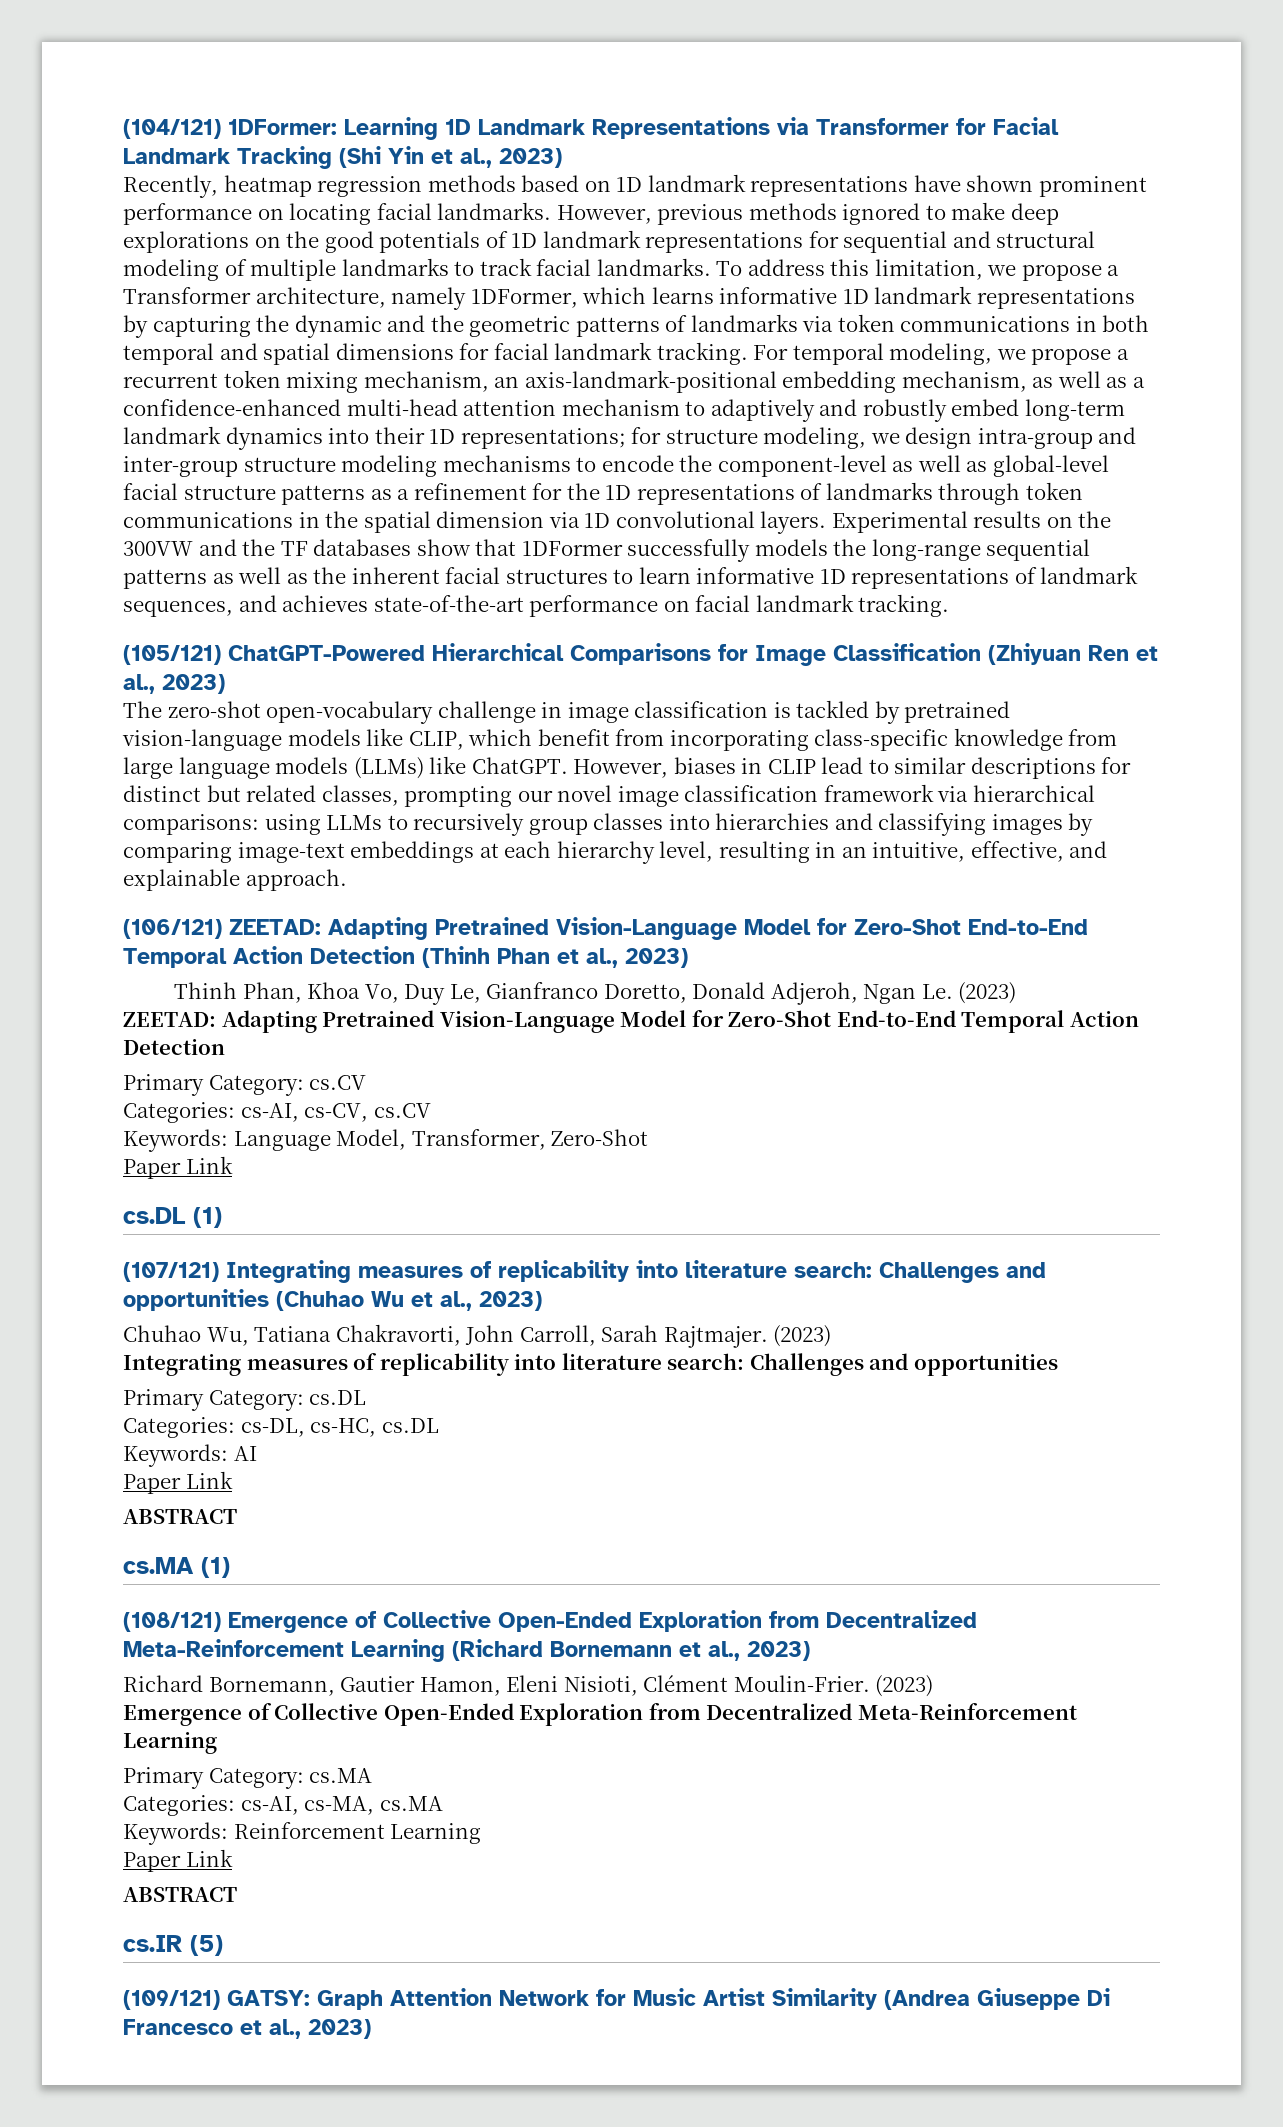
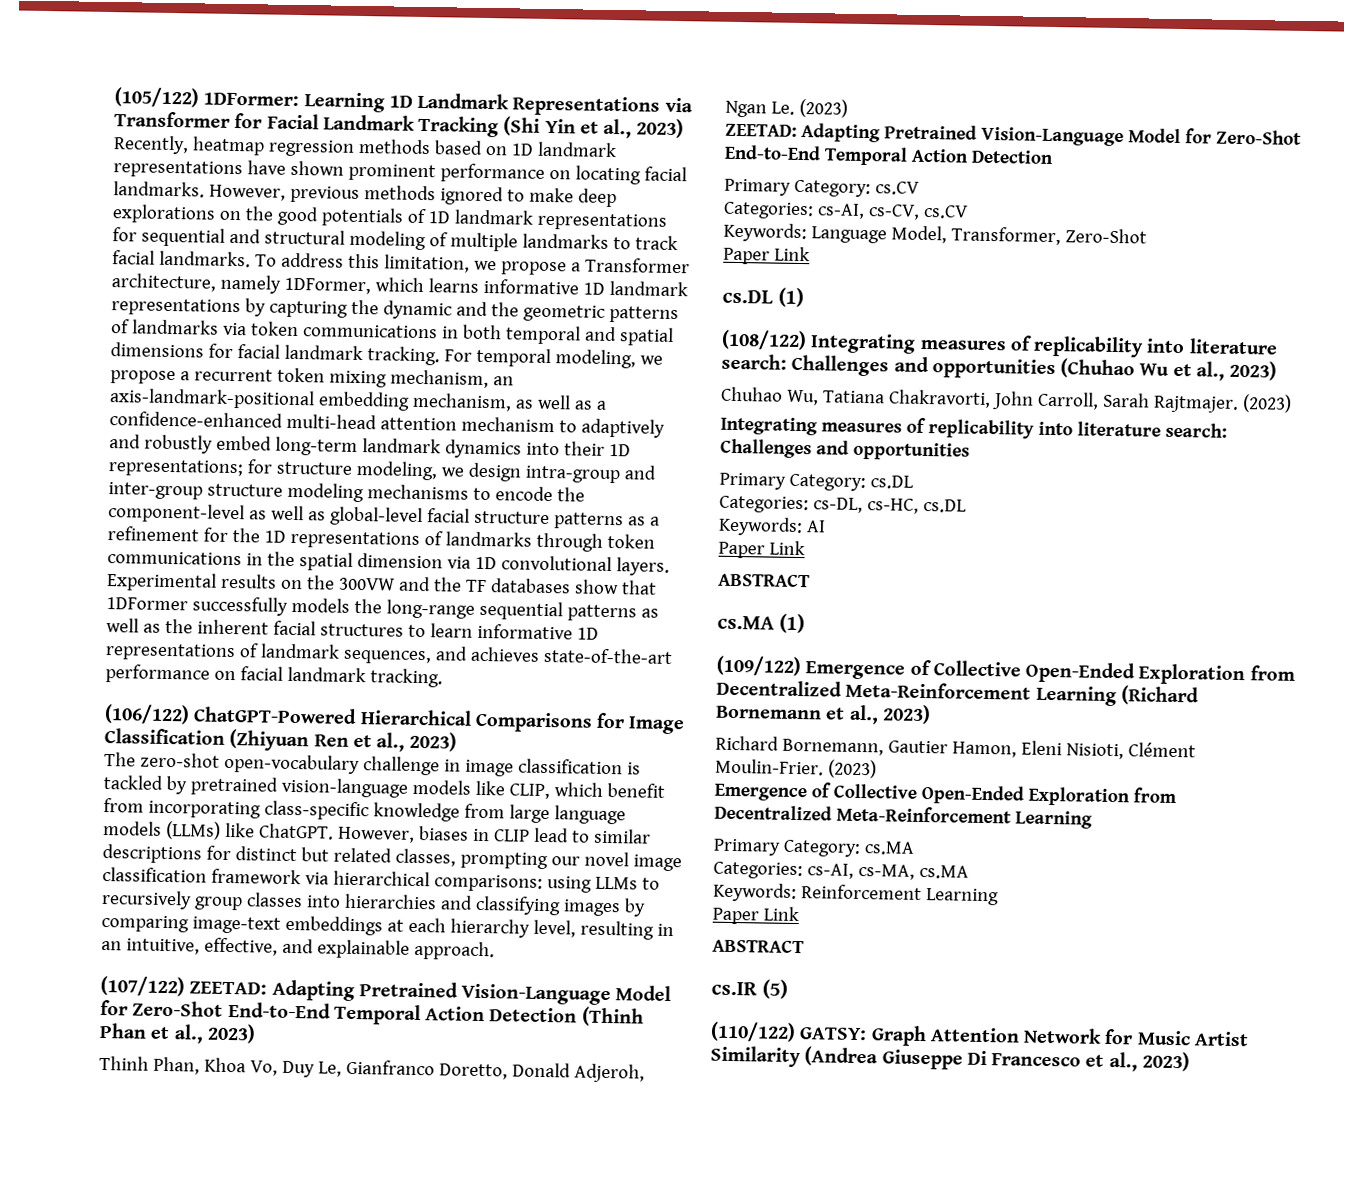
[123,119,221,139] (104/121) -> [114,87,199,108] (105/122)
[123,645,221,665] (105/121) -> [104,704,190,725] (106/122)
[123,919,222,939] (106/121) -> [100,975,185,997] (107/122)
[123,1262,219,1282] (107/121) -> [721,329,807,351] (108/122)
[123,1612,221,1632] (108/121) -> [716,655,801,677] (109/122)
[123,1990,220,2010] (109/121) -> [710,1021,796,1043] (110/122)

